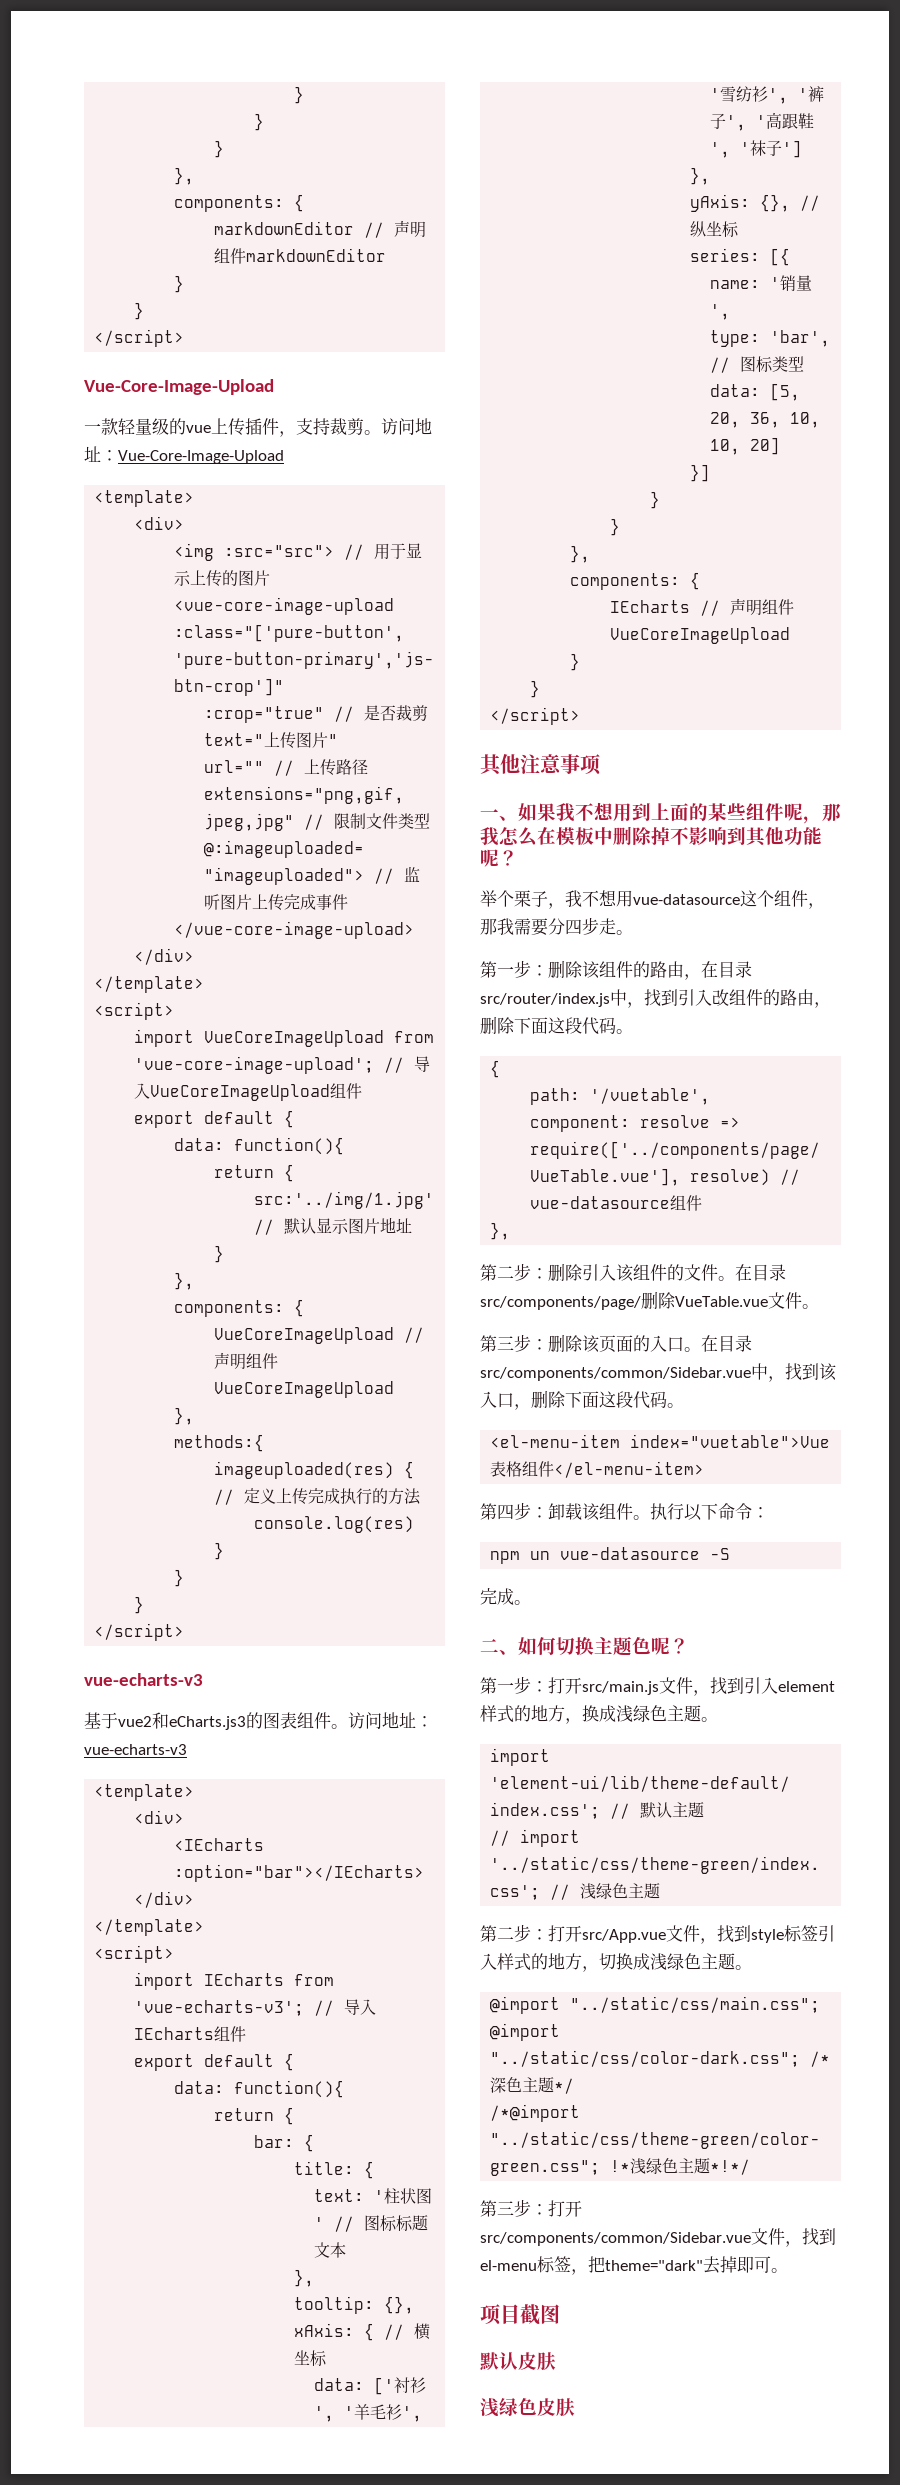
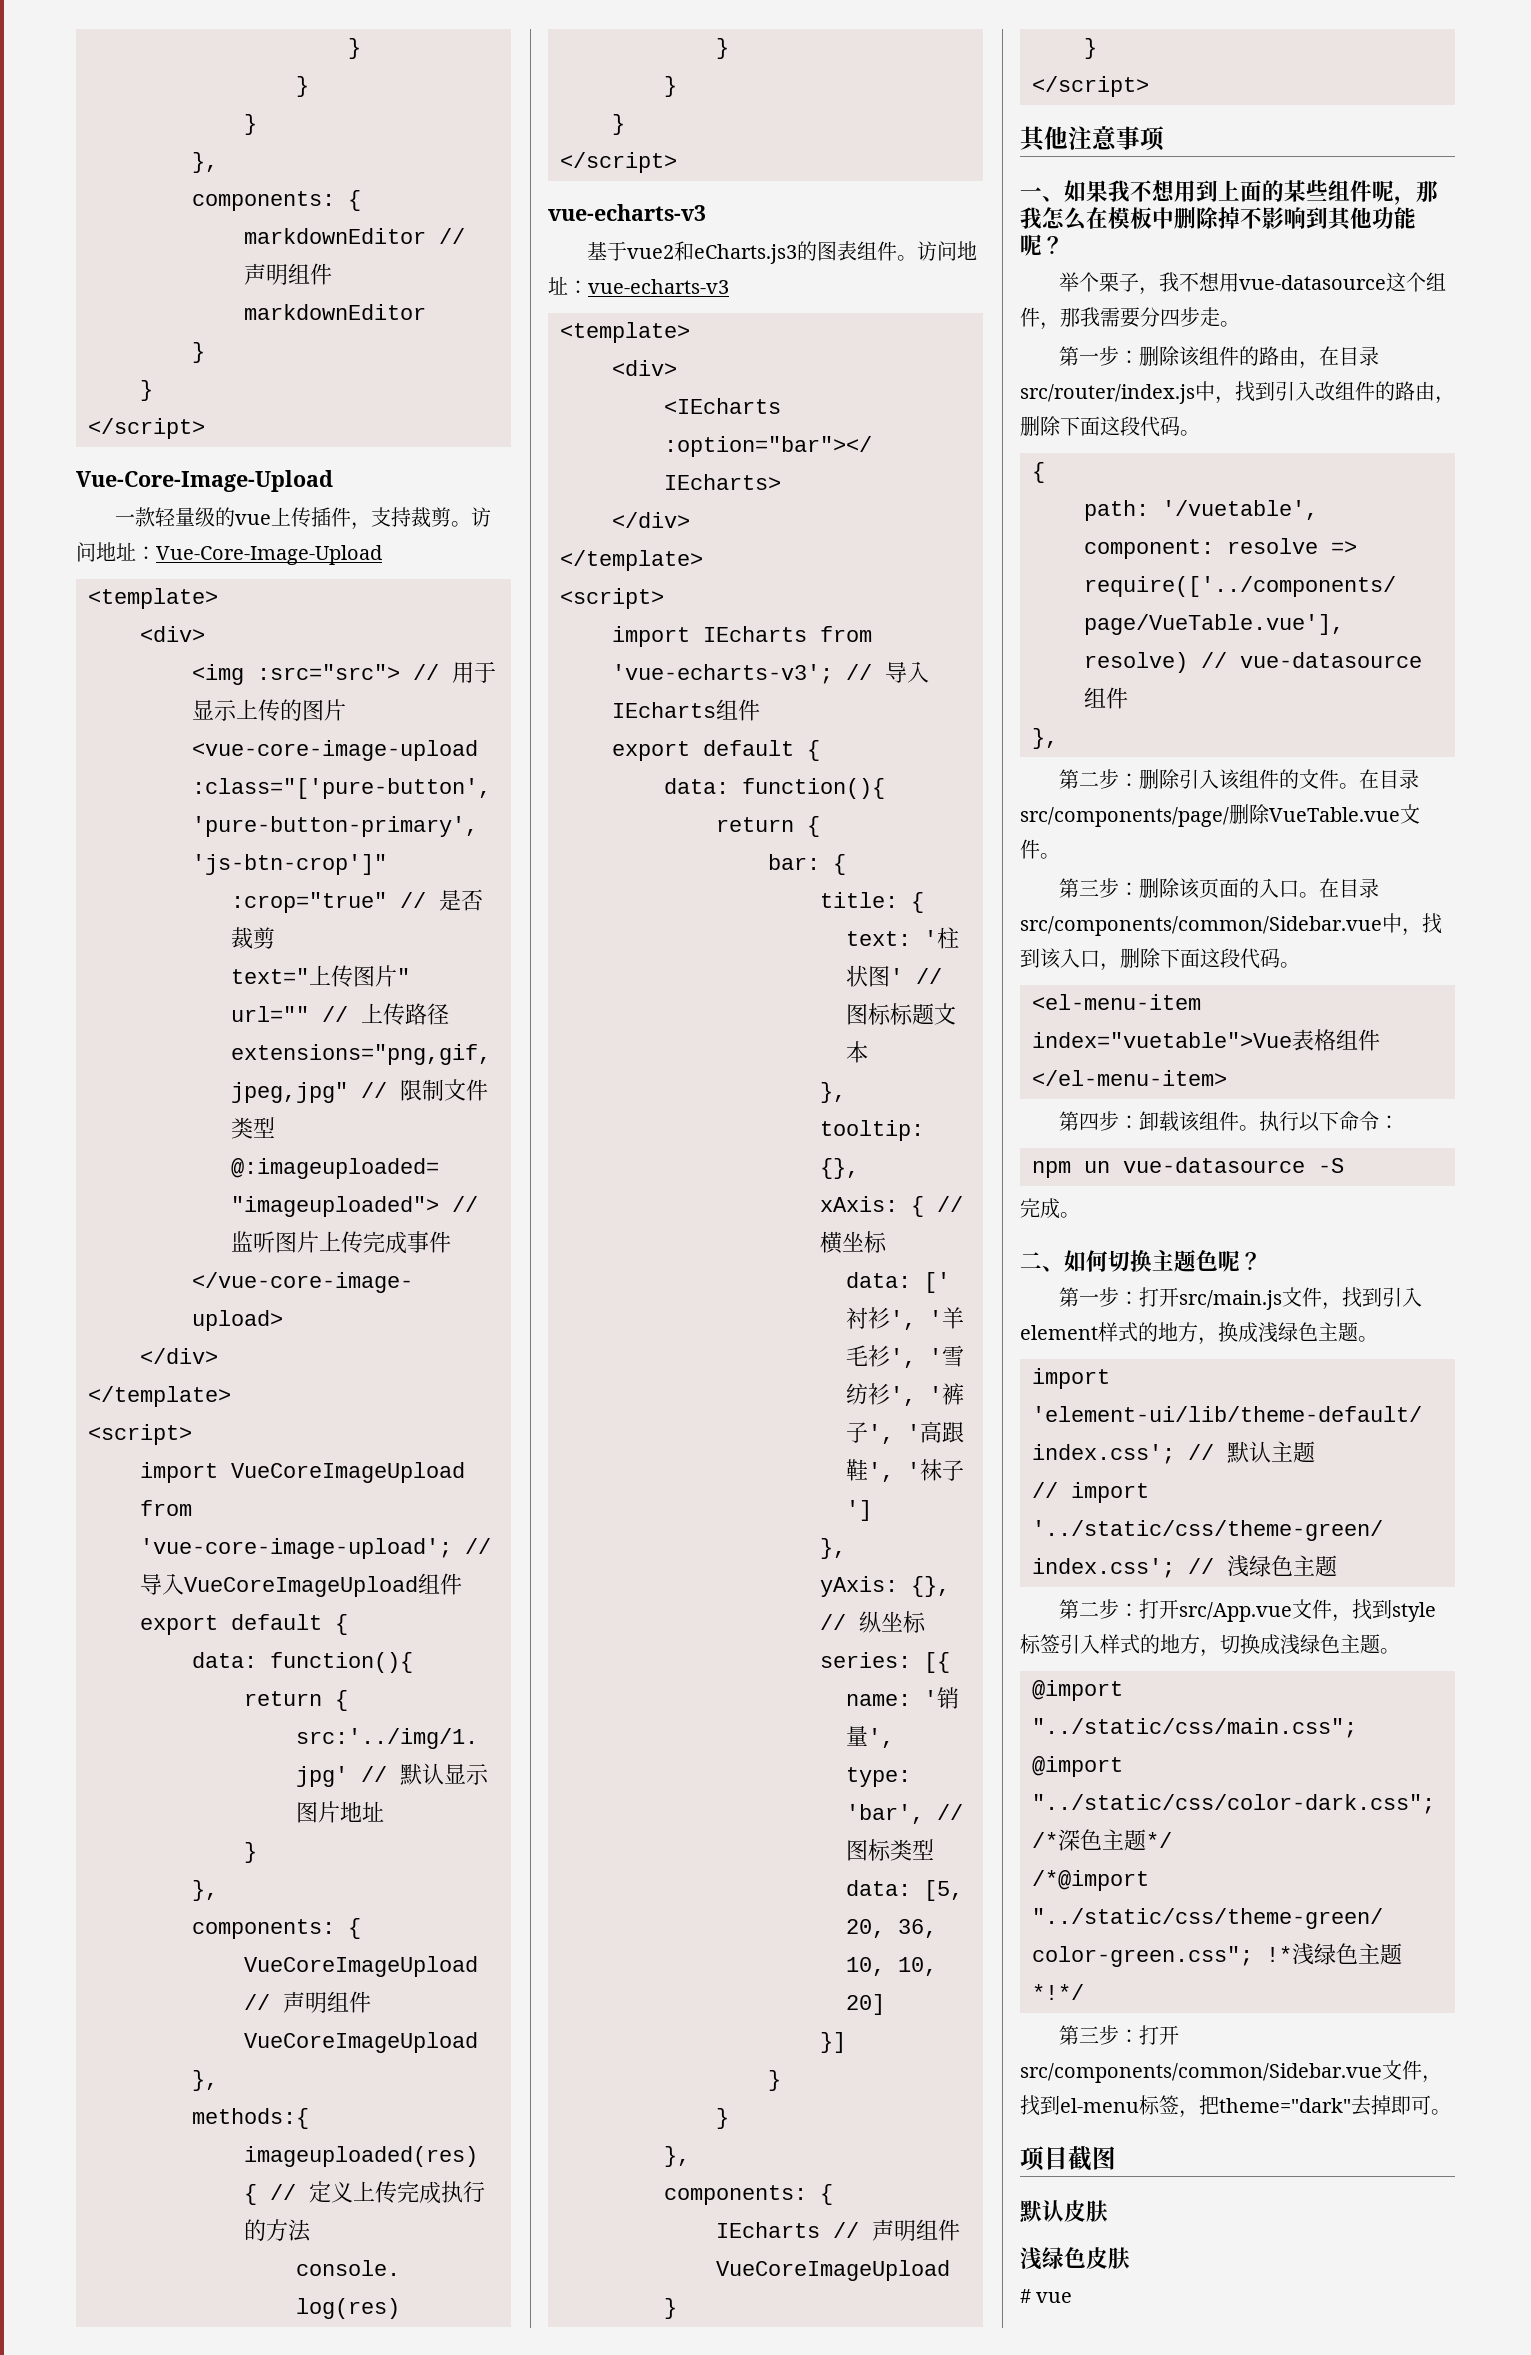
(575, 2407) none -> [1020,2289,1073,2303] // # vue

